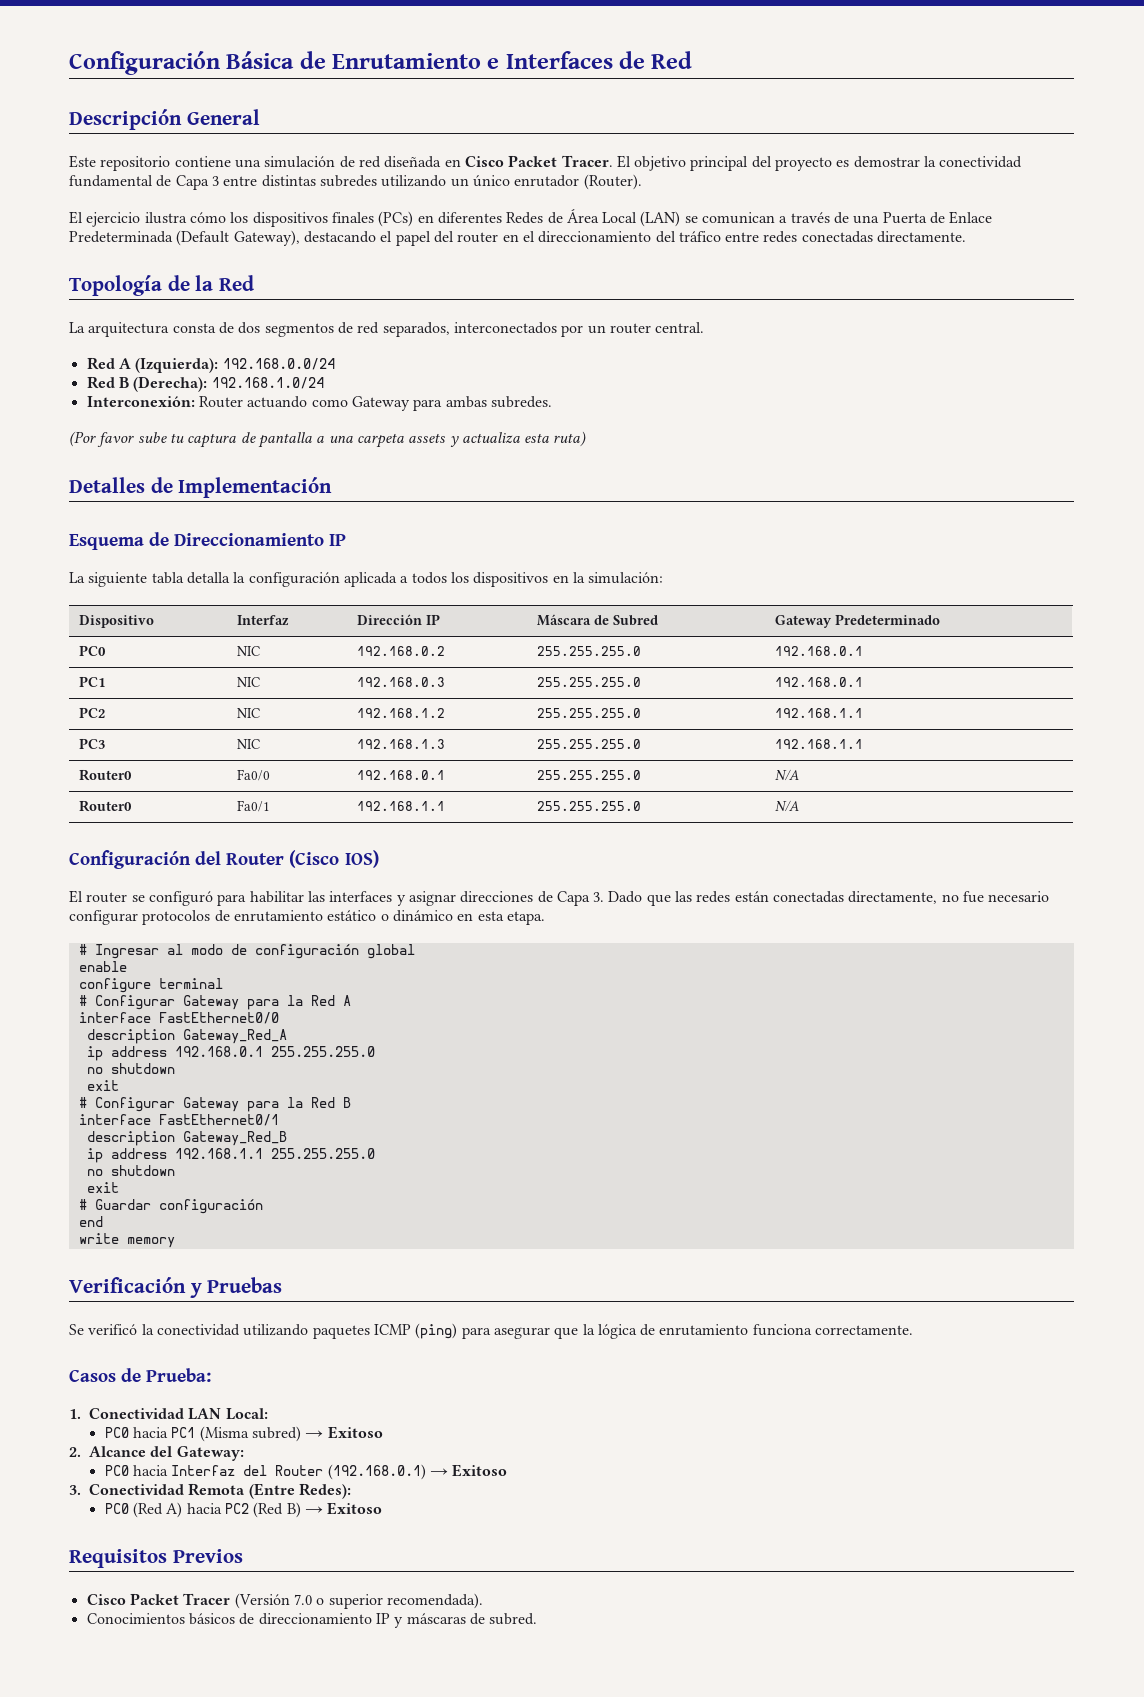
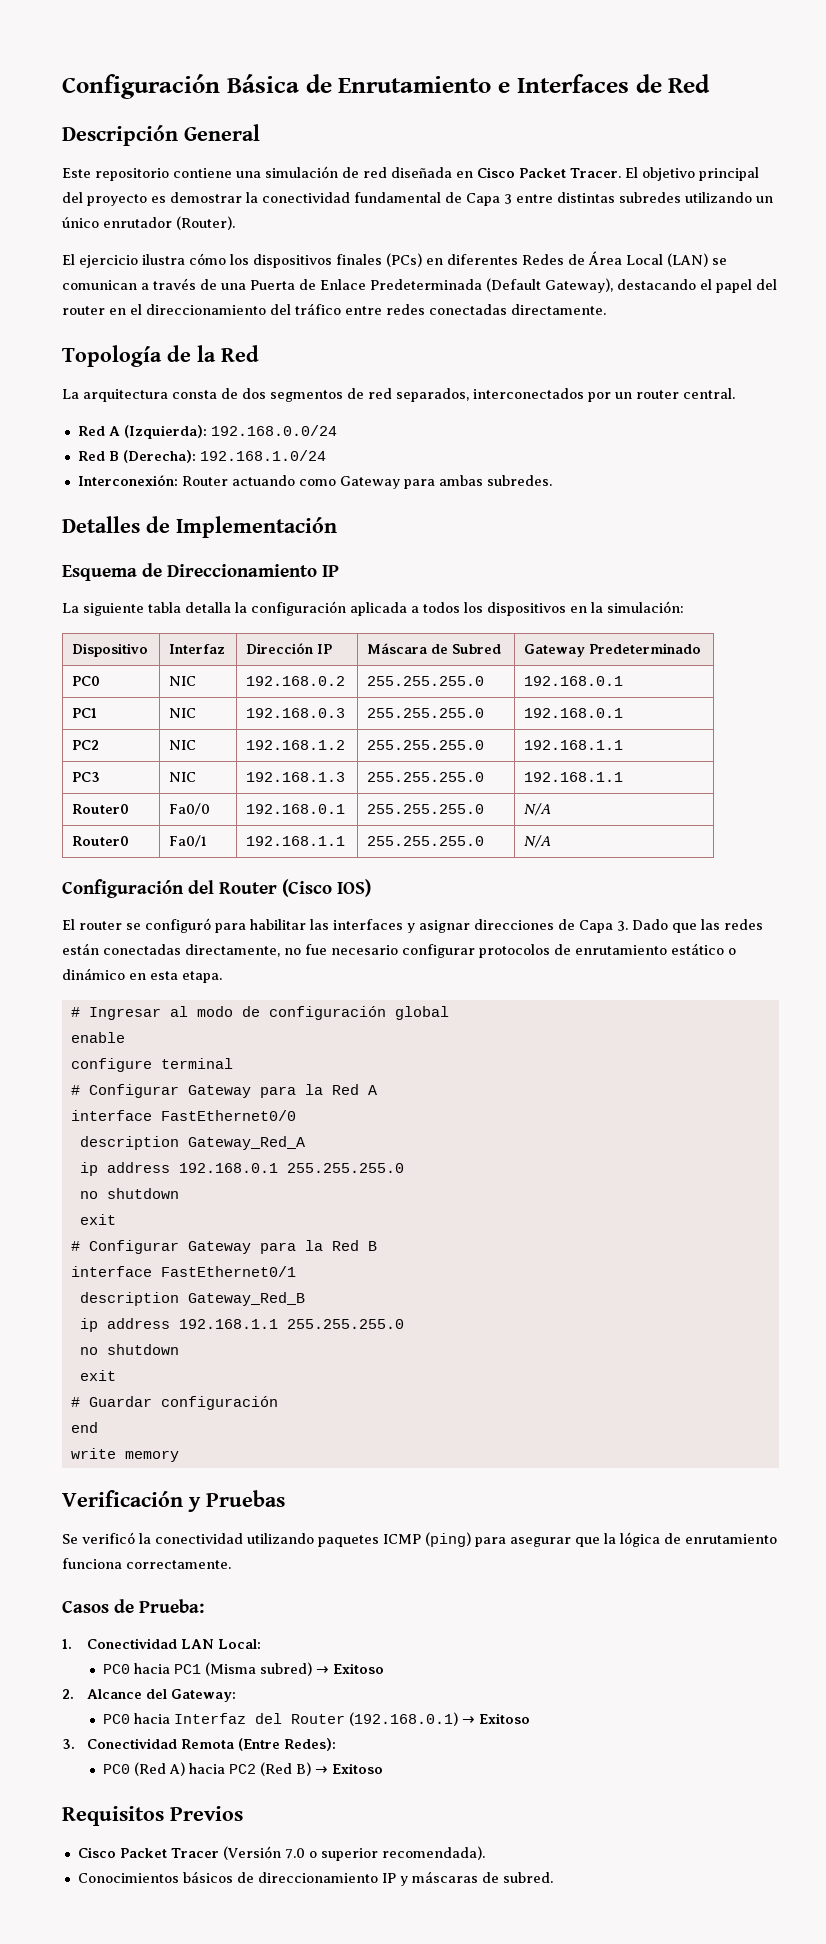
[69,431,587,448] // (Por favor sube tu captura de pantalla a una carpeta assets y actualiza esta ruta) -> (552, 480) none

